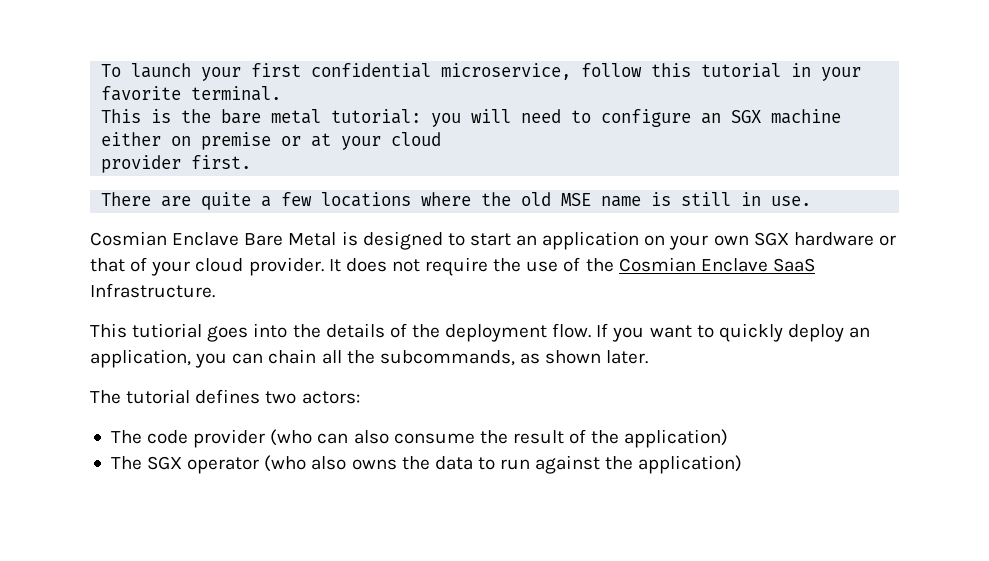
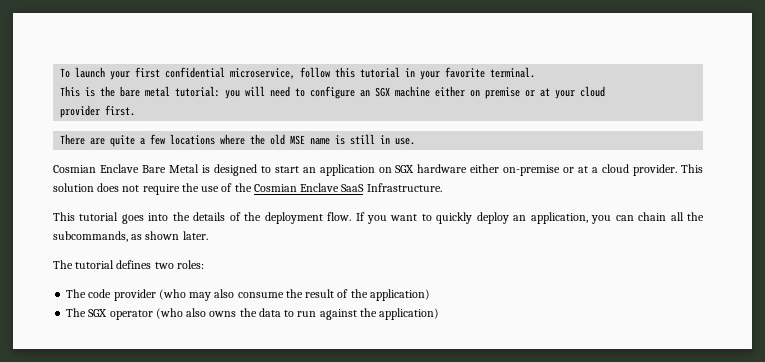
[669,232,896,250] [90,257,341,276] your own SGX hardware or that of your cloud provider. It -> [395,164,703,176] [53,183,94,192] SGX hardware either on-premise or at a cloud provider. This solution
[132,323,203,338] tutiorial -> [79,212,119,221] tutorial
[301,391,360,404] actors: -> [176,260,204,269] roles:
[317,433,349,444] can -> [189,292,212,301] may

